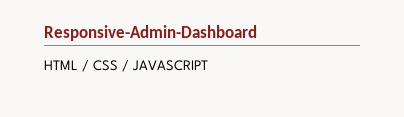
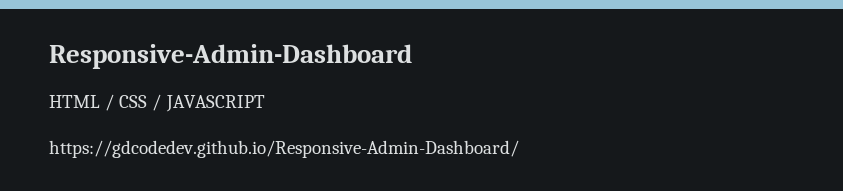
(208, 65) none -> [49,140,519,158] // https://gdcodedev.github.io/Responsive-Admin-Dashboard/

